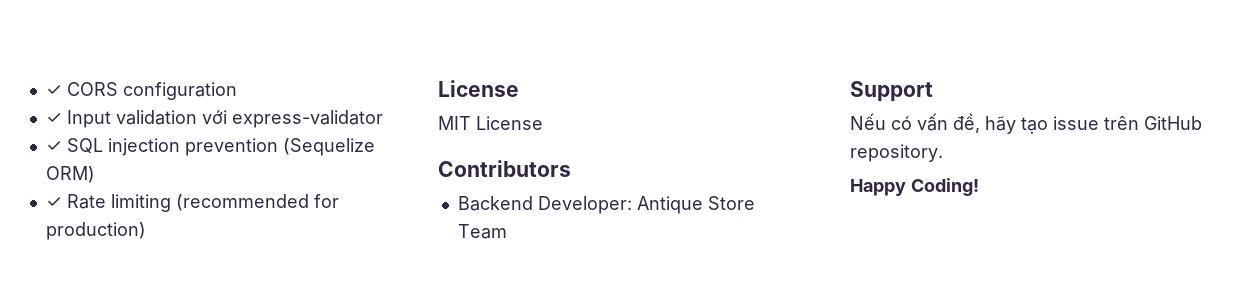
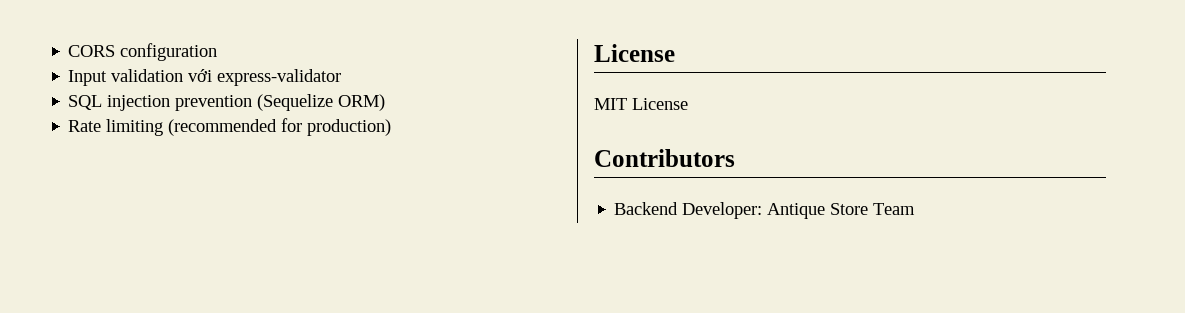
[45,85,62,96] ✓ -> (68, 51) none
[45,113,62,124] ✓ -> (218, 52) none
[45,141,62,152] ✓ -> (342, 77) none
[45,197,62,208] ✓ -> (386, 102) none
[850,81,933,102] [850,113,1202,134] [850,144,943,162] [850,178,979,196] // Support // Nếu có vấn đề, hãy tạo issue trên GitHub repository. // Happy Coding! -> (916, 209) none

